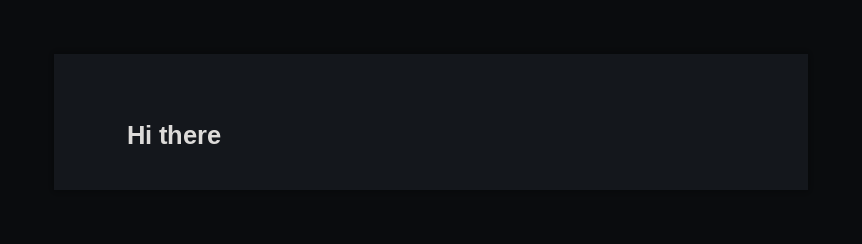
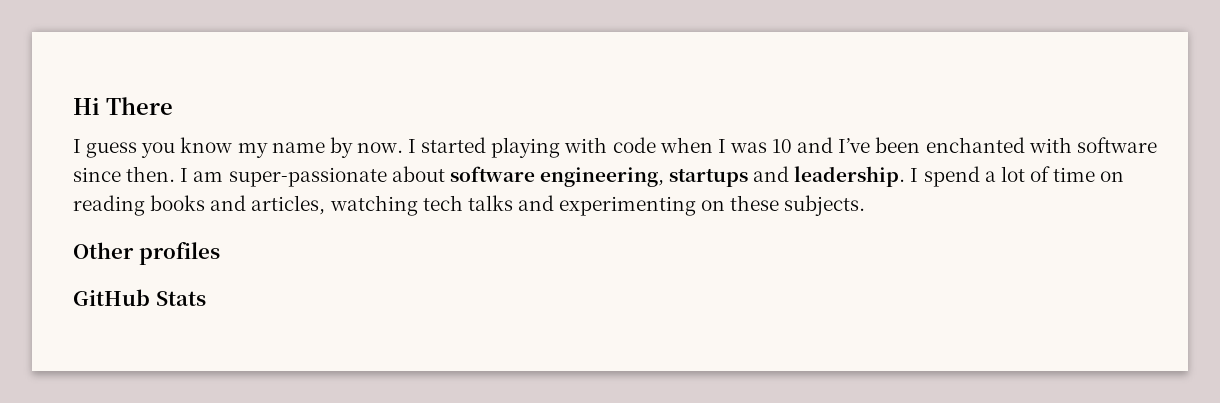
[159,125,221,144] there -> [106,97,173,115] [73,137,1157,158] [73,166,1125,187] [73,195,866,216] [73,242,220,265] [73,289,206,306] There // I guess you know my name by now. I started playing with code when I was 10 and I’ve been enchanted with software since then. I am super-passionate about software engineering, startups and leadership. I spend a lot of time on reading books and articles, watching tech talks and experimenting on these subjects. // Other profiles // GitHub Stats

